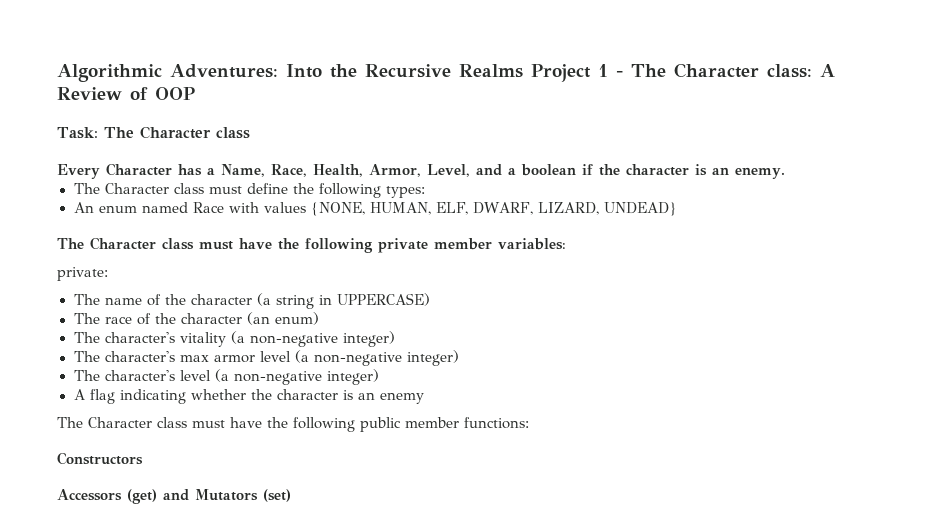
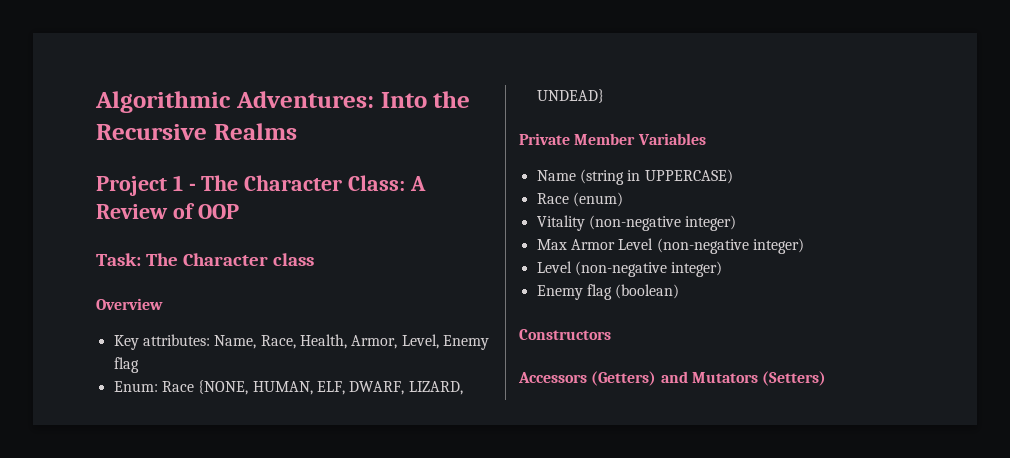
(523, 71) none -> (297, 131) //
[767,64,812,78] class: -> [348,175,406,191] Class:
[57,163,215,179] Every Character has a -> [96,298,163,310] [113,334,210,350] Overview // Key attributes:
[476,164,785,179] [73,183,425,198] [73,202,306,213] and a boolean if the character is an enemy. // The Character class must define the following types: // An enum named Race with values -> [442,335,489,350] [113,357,139,373] [113,381,194,392] Enemy flag // Enum: Race
[57,237,566,253] [57,267,108,281] [73,293,430,309] [73,312,319,325] [73,331,395,347] [73,350,459,366] [73,369,379,385] [73,389,424,404] [57,417,529,432] The Character class must have the following private member variables: // private: // The name of the character (a string in UPPERCASE) // The race of the character (an enum) // The character's vitality (a non-negative integer) // The character's max armor level (a non-negative integer) // The character's level (a non-negative integer) // A flag indicating whether the character is an enemy // The Character class must have the following public member functions: -> [519,133,706,145] [536,169,733,185] [536,192,623,207] [536,215,737,231] [536,238,804,254] [536,261,723,277] [536,284,680,300] Private Member Variables // Name (string in UPPERCASE) // Race (enum) // Vitality (non-negative integer) // Max Armor Level (non-negative integer) // Level (non-negative integer) // Enemy flag (boolean)
[127,489,157,504] (get) -> [591,371,657,386] (Getters)
[263,489,291,502] (set) -> [762,371,827,386] (Setters)

